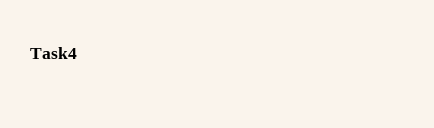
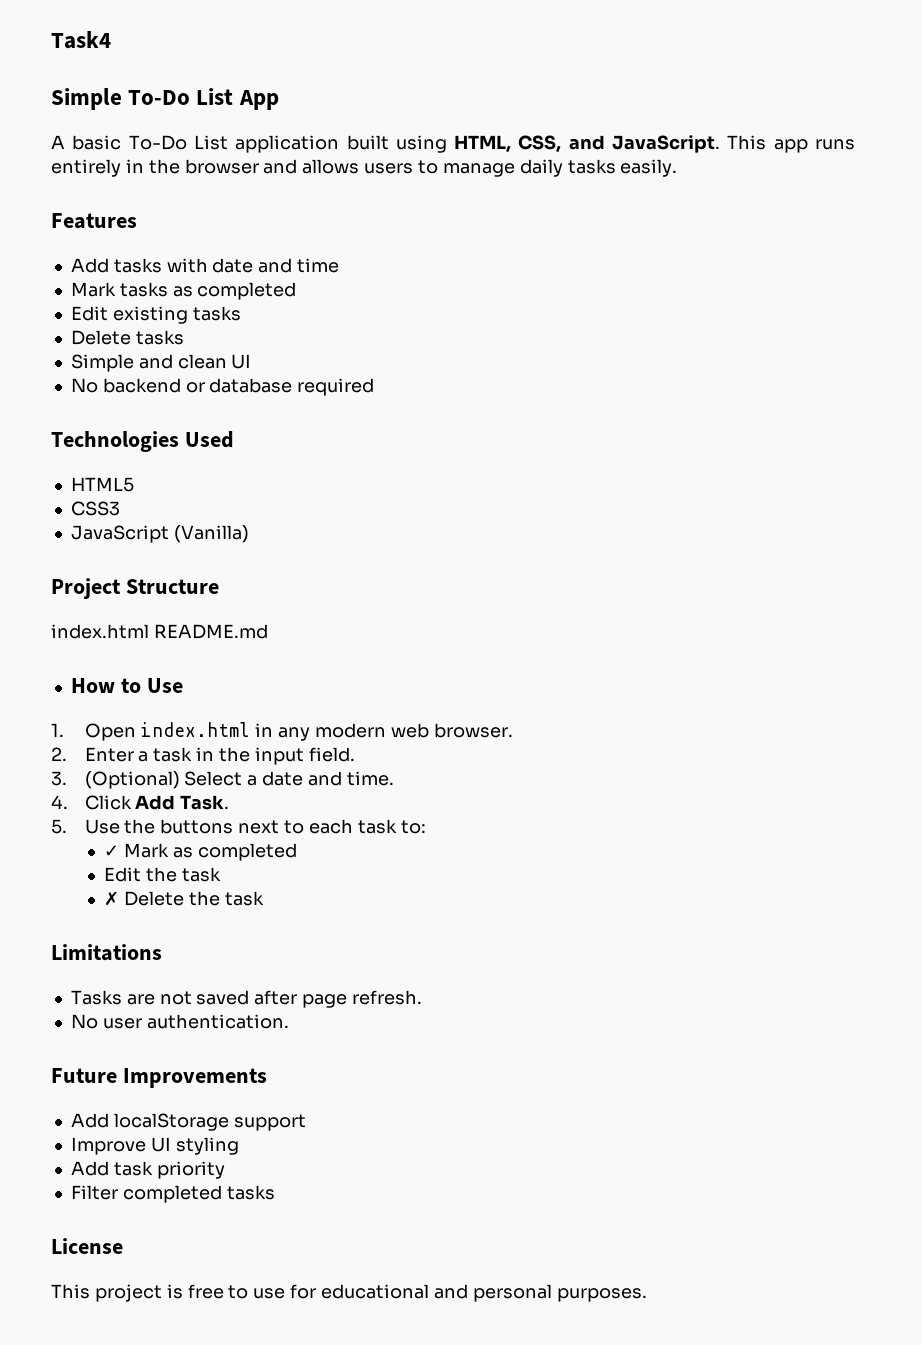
(77, 53) none -> [51,88,279,110] [51,135,855,153] [51,159,678,177] [51,213,137,229] [70,258,340,273] [70,282,297,300] [70,306,241,324] [70,330,184,345] [70,354,252,372] [70,378,375,396] [51,431,234,452] [70,477,134,492] [70,501,120,516] [70,525,249,543] [51,578,219,599] [51,624,268,639] [70,678,183,693] [51,722,513,741] [51,747,355,765] [51,771,394,789] [51,795,230,810] [51,819,426,834] [104,843,297,861] [104,867,222,882] [104,891,264,906] [51,944,162,961] [70,990,422,1008] [70,1014,289,1029] [51,1068,267,1088] [70,1113,306,1131] [70,1137,239,1155] [70,1161,225,1179] [70,1185,275,1203] [51,1238,123,1254] [51,1284,647,1302] // Simple To-Do List App // A basic To-Do List application built using HTML, CSS, and JavaScript. This app runs entirely in the browser and allows users to manage daily tasks easily. // Features // Add tasks with date and time // Mark tasks as completed // Edit existing tasks // Delete tasks // Simple and clean UI // No backend or database required // Technologies Used // HTML5 // CSS3 // JavaScript (Vanilla) // Project Structure // index.html README.md // How to Use // 1. Open index.html in any modern web browser. // 2. Enter a task in the input field. // 3. (Optional) Select a date and time. // 4. Click Add Task. // 5. Use the buttons next to each task to: // ✓ Mark as completed // Edit the task // ✗ Delete the task // Limitations // Tasks are not saved after page refresh. // No user authentication. // Future Improvements // Add localStorage support // Improve UI styling // Add task priority // Filter completed tasks // License // This project is free to use for educational and personal purposes.

